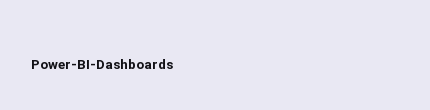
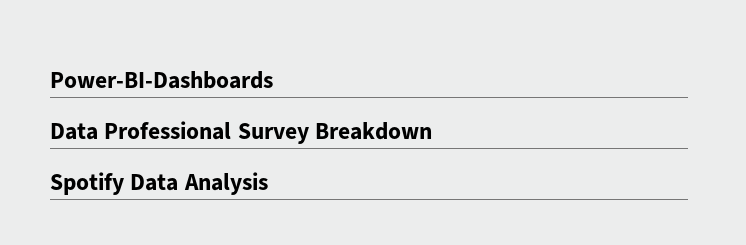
(173, 64) none -> [50,121,433,144] [50,172,268,195] // Data Professional Survey Breakdown // Spotify Data Analysis

